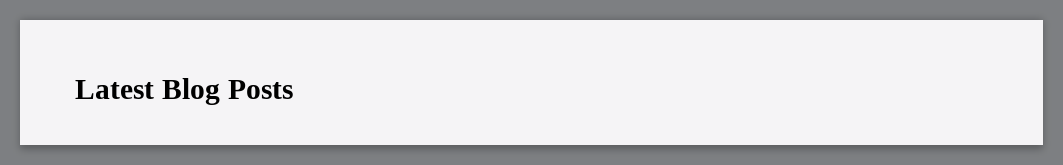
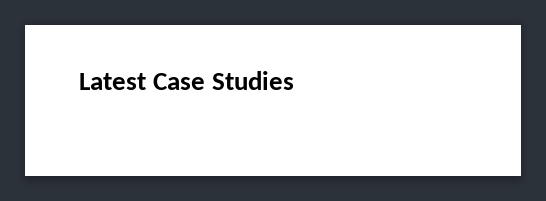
[161,78,293,105] Blog Posts -> [153,71,295,90] Case Studies

